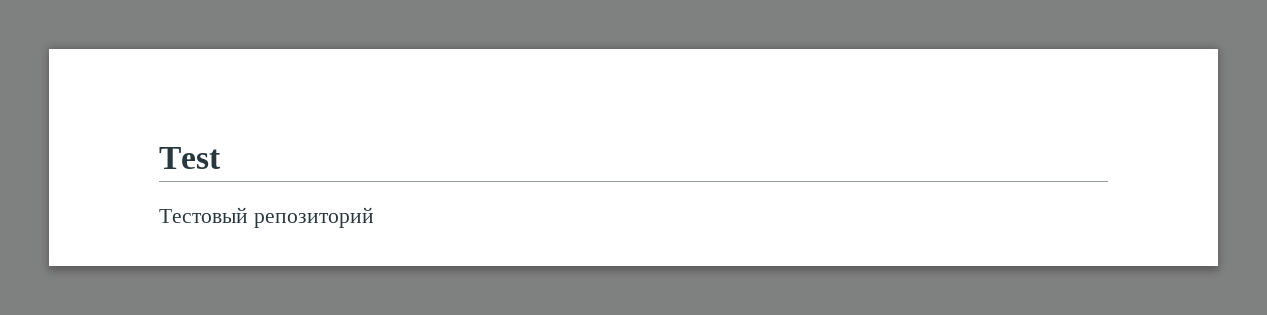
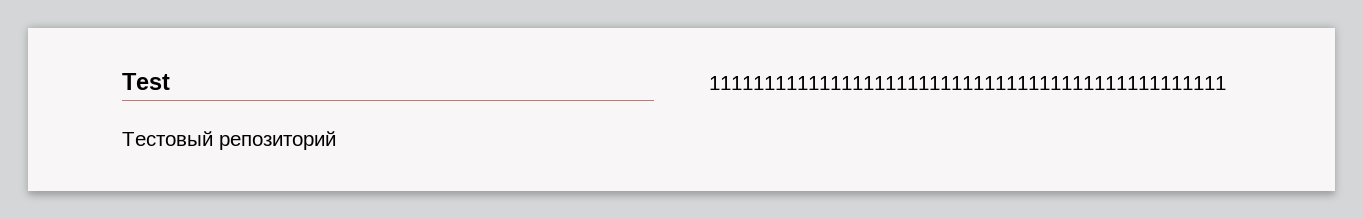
(374, 217) none -> [709,76,1226,90] 11111111111111111111111111111111111111111111111

